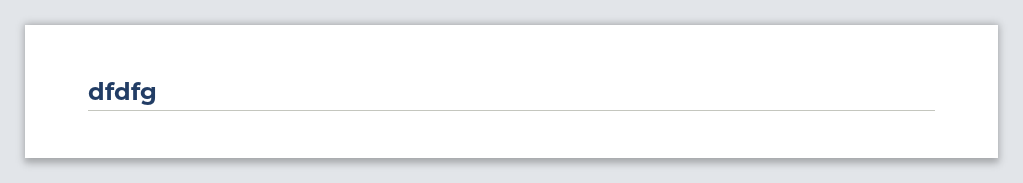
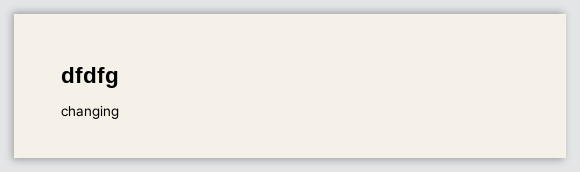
(157, 93) none -> [61,105,119,119] // changing

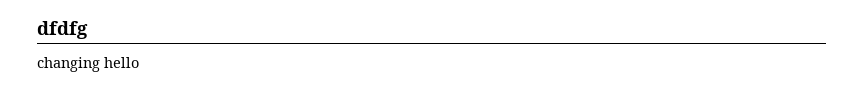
(119, 112) none -> [104,57,139,68] hello

